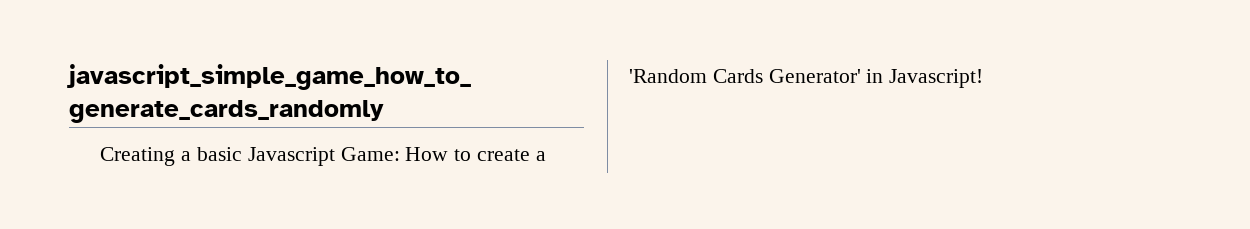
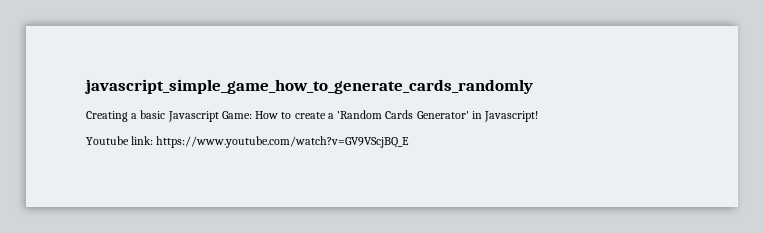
(984, 78) none -> [86,136,410,148] // Youtube link: https://www.youtube.com/watch?v=GV9VScjBQ_E

